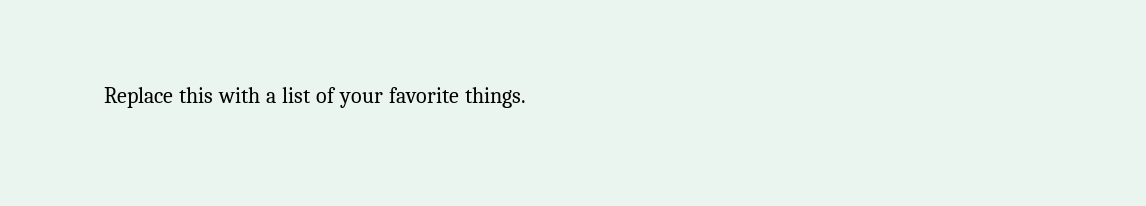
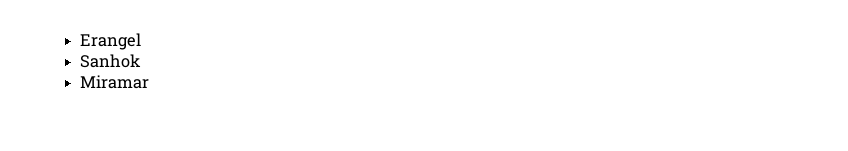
[104,87,526,108] Replace this with a list of your favorite things. -> [80,33,142,50] [80,54,142,68] [80,75,150,89] Erangel // Sanhok // Miramar

